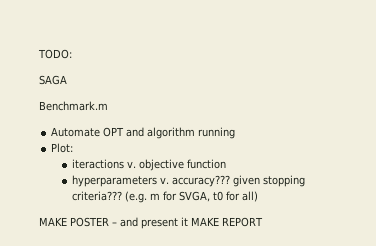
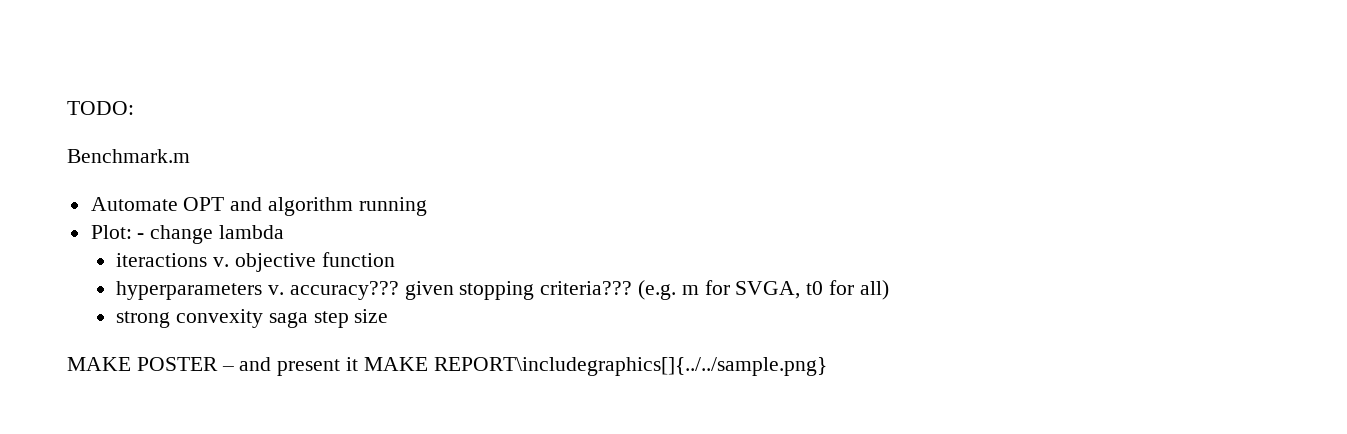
[39,75,67,85] // SAGA -> (134, 108) none
(74, 148) none -> [137,225,285,244] - change lambda
(258, 196) none -> [116,309,389,328] // strong convexity saga step size
[222,217,263,227] REPORT -> [433,357,827,376] REPORT\includegraphics[]{../../sample.png}

